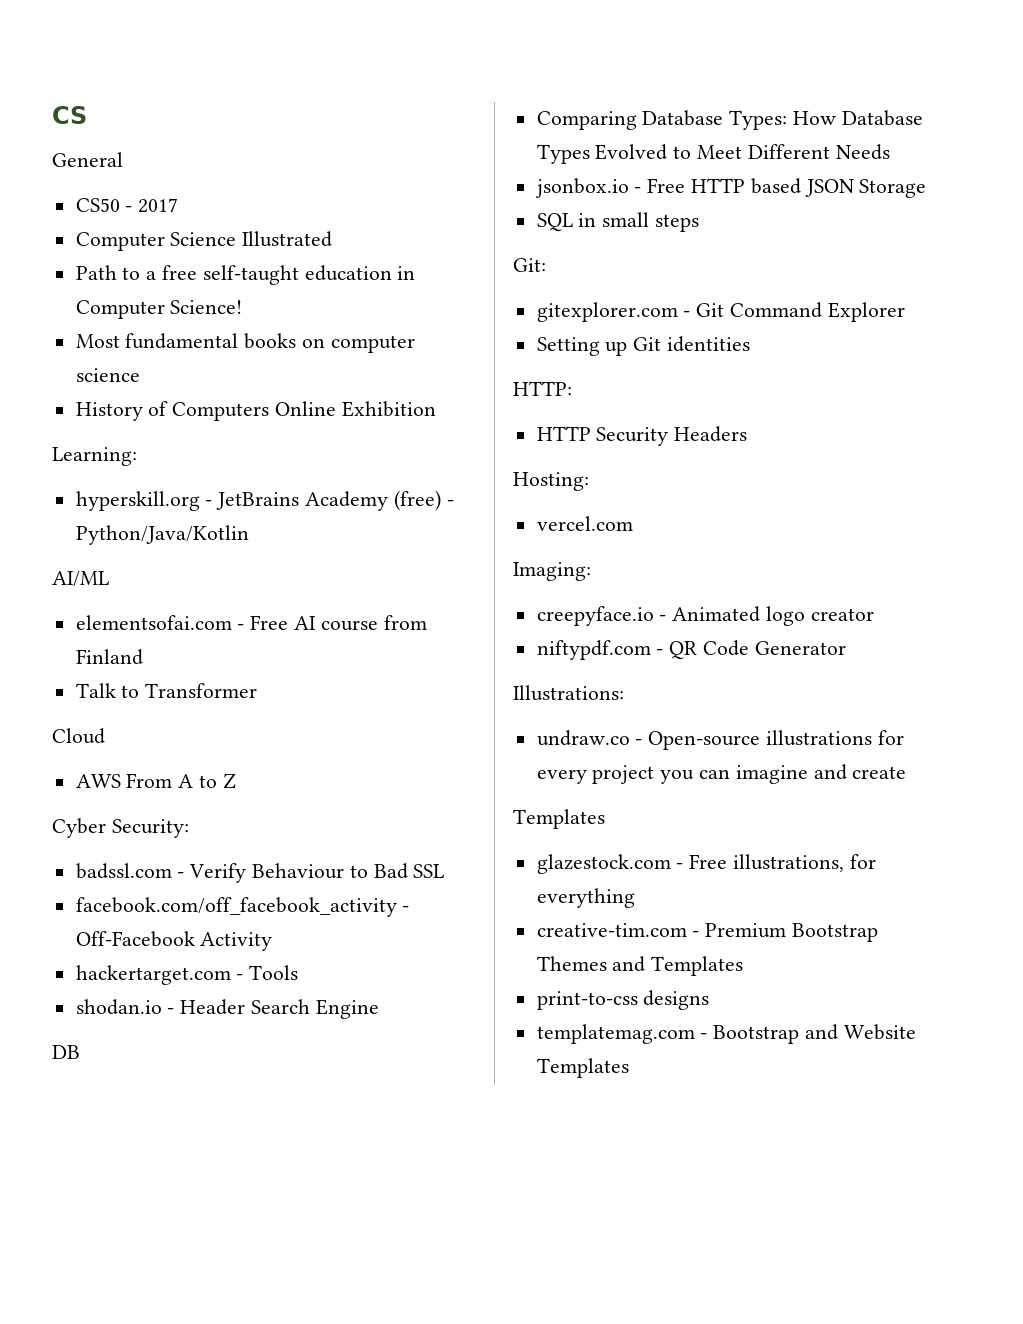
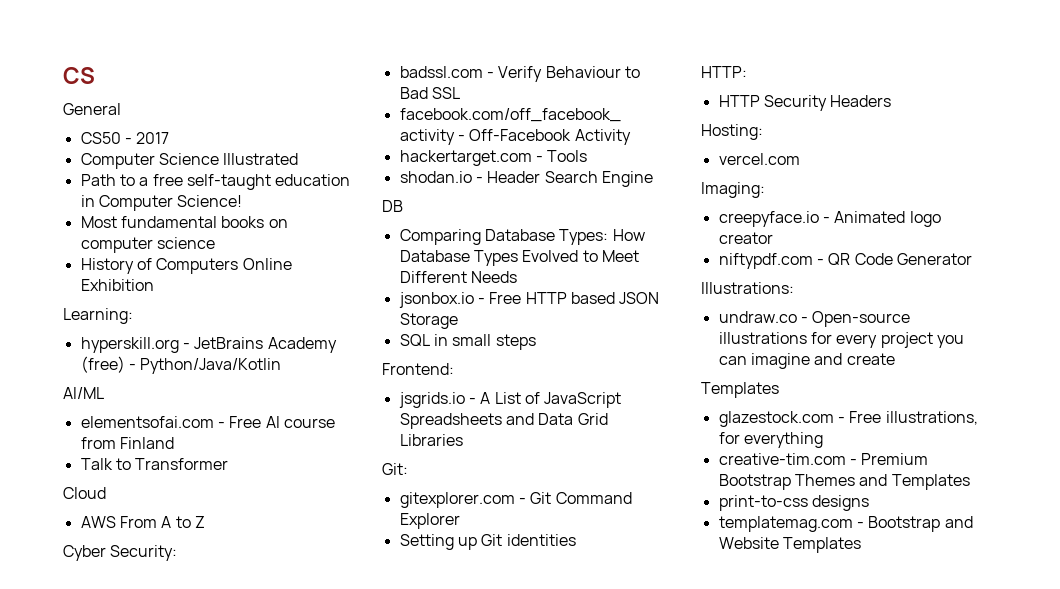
(700, 223) none -> [382,363,454,375] [398,392,622,408] [399,413,608,429] [399,434,463,446] // Frontend: // jsgrids.io - A List of JavaScript Spreadsheets and Data Grid Libraries

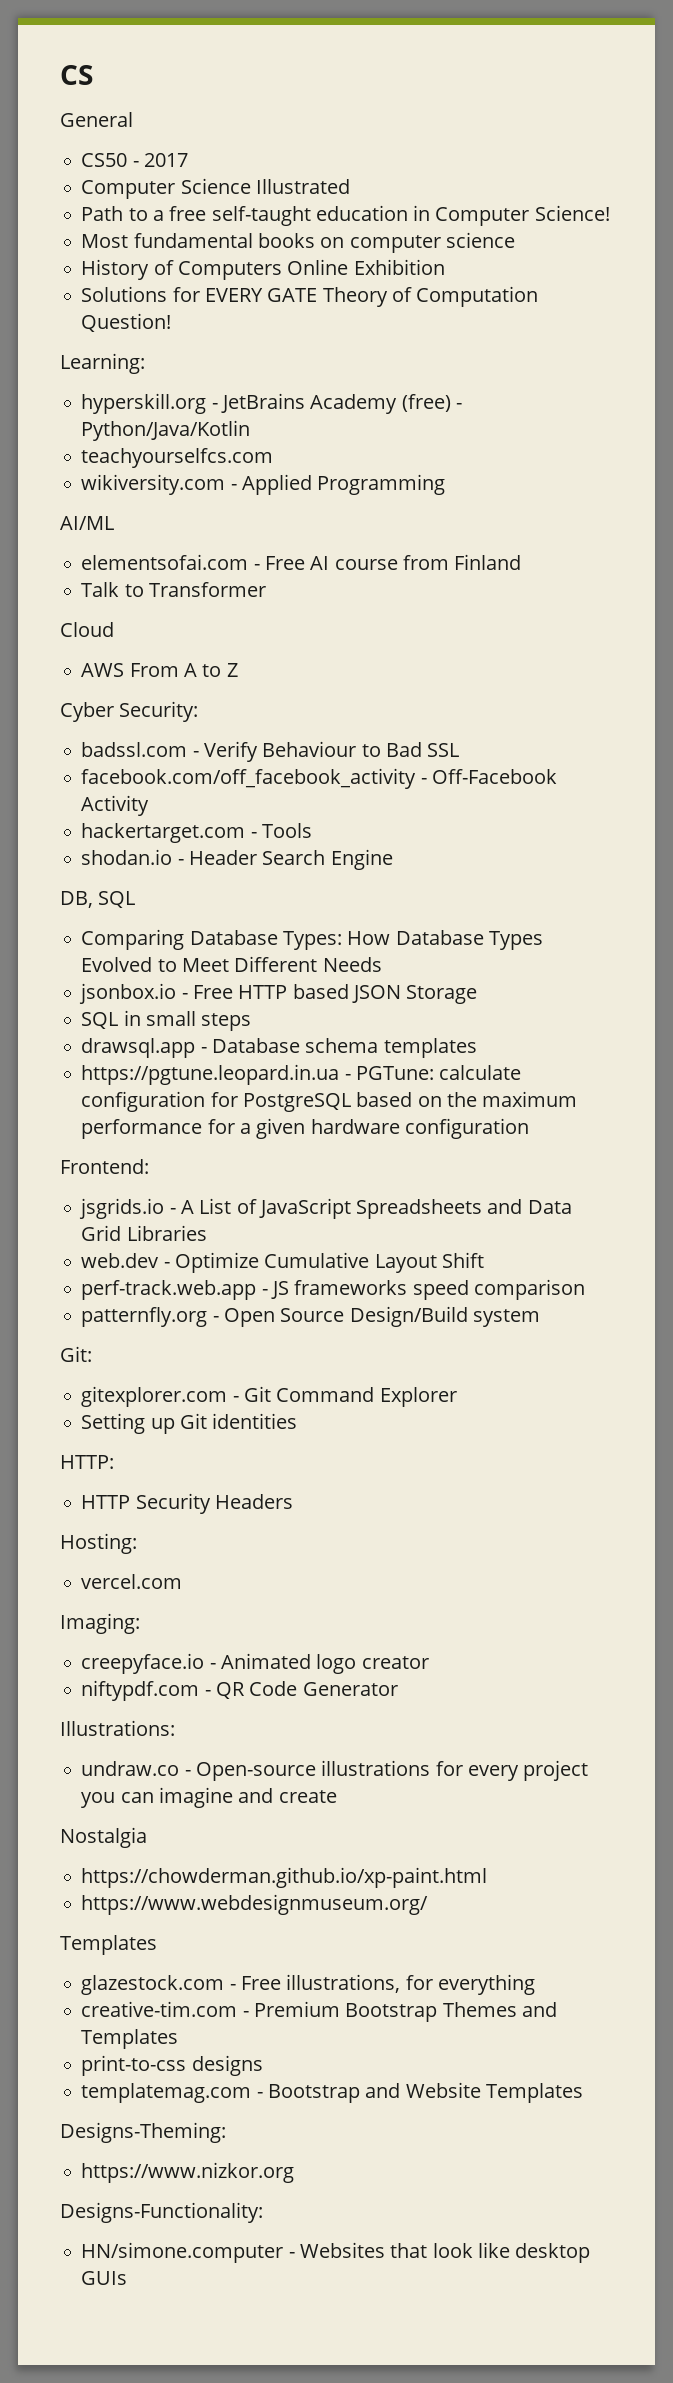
(154, 285) none -> [81,286,539,307] [81,313,172,332] // Solutions for EVERY GATE Theory of Computation Question!
(282, 366) none -> [81,448,274,468] [81,474,446,495] // teachyourselfcs.com // wikiversity.com - Applied Programming
[382,200,403,212] DB -> [60,891,136,908] DB, SQL
(536, 342) none -> [81,1038,477,1058] [81,1064,522,1085] [81,1091,578,1112] [81,1118,529,1139] // drawsql.app - Database schema templates // https://pgtune.leopard.in.ua - PGTune: calculate configuration for PostgreSQL based on the maximum performance for a given hardware configuration
(463, 440) none -> [81,1252,484,1273] [81,1279,585,1300] [81,1306,540,1327] // web.dev - Optimize Cumulative Layout Shift // perf-track.web.app - JS frameworks speed comparison // patternfly.org - Open Source Design/Build system
(895, 359) none -> [60,1827,147,1848] [81,1867,488,1888] [81,1894,429,1915] // Nostalgia // https://chowderman.github.io/xp-paint.html // https://www.webdesignmuseum.org/
(861, 545) none -> [60,2122,226,2143] [81,2162,295,2183] [60,2202,263,2223] [81,2242,591,2263] [81,2271,128,2285] // Designs-Theming: // https://www.nizkor.org // Designs-Functionality: // HN/simone.computer - Websites that look like desktop GUIs

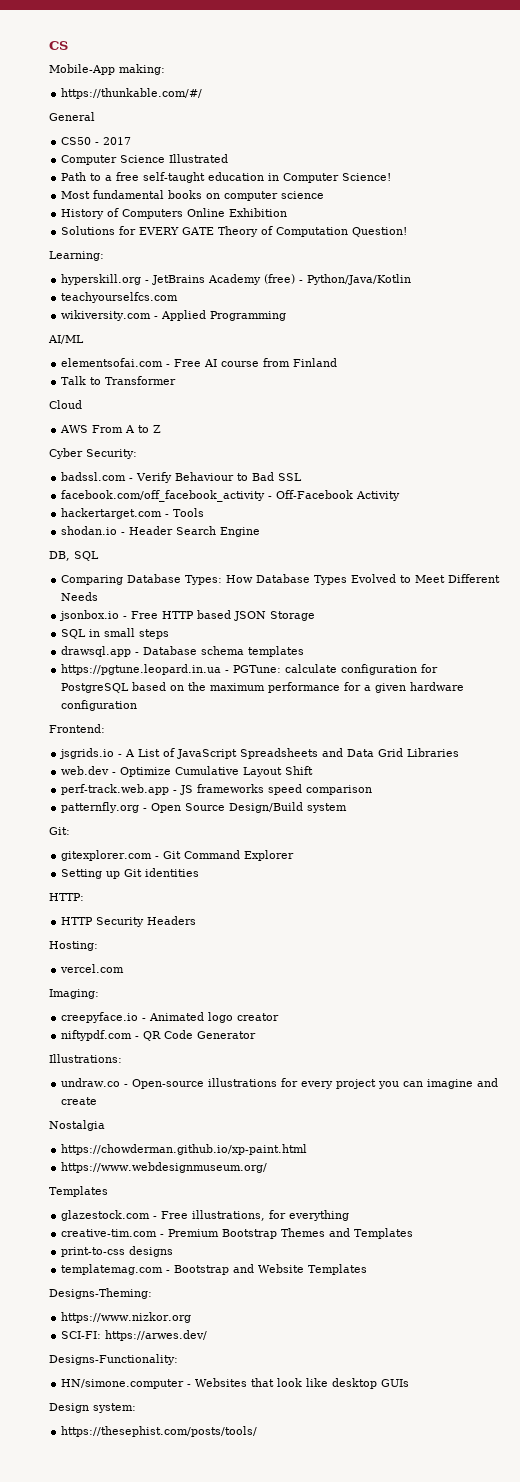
(93, 75) none -> [49,64,165,75] [61,88,203,99] // Mobile-App making: // https://thunkable.com/#/
(295, 2172) none -> [61,1330,208,1341] // SCI-FI: https://arwes.dev/
(128, 2278) none -> [49,1403,136,1413] [61,1426,258,1437] // Design system: // https://thesephist.com/posts/tools/

